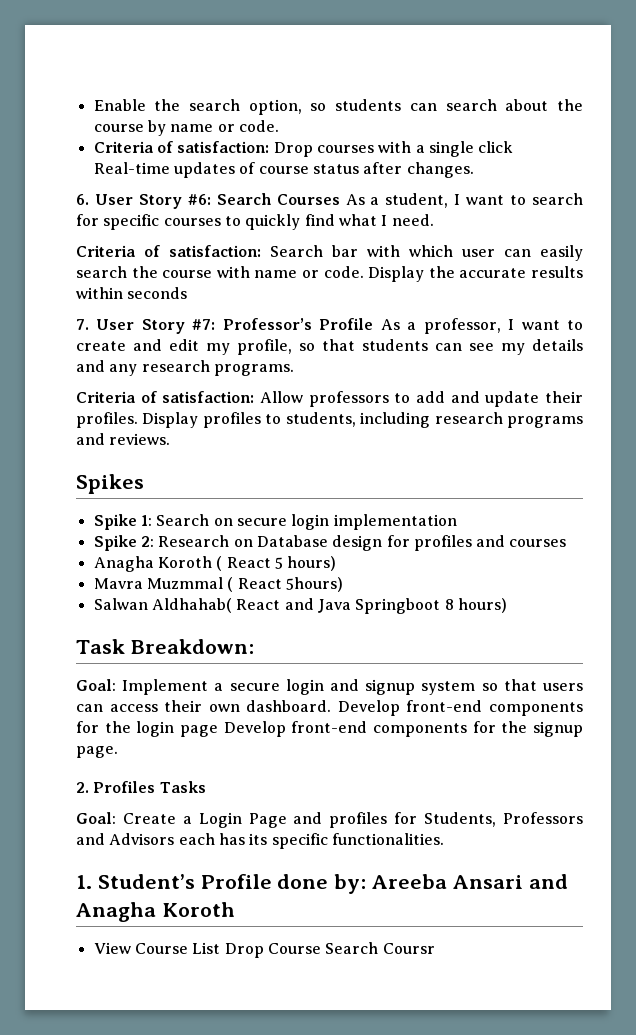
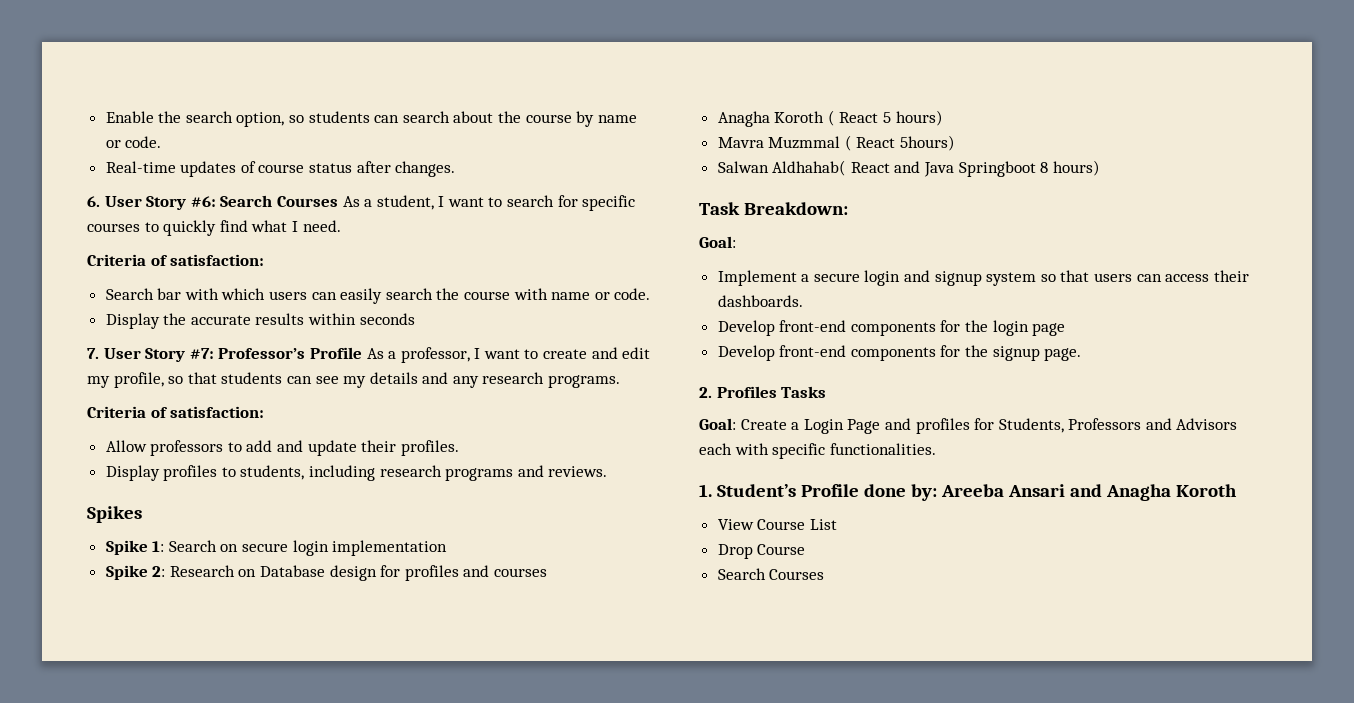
[93,141,514,157] Criteria of satisfaction: Drop courses with a single click -> (162, 142) none
(261, 251) none -> (265, 260) //
[462,249,495,257] user -> [269,291,308,300] users
(364, 272) none -> (651, 294) //
(255, 397) none -> (265, 412) //
(138, 420) none -> (459, 448) //
(116, 685) none -> (736, 242) //
[208,700,332,712] own dashboard. -> [717,295,803,307] dashboards. //
(218, 731) none -> (1066, 329) //
[218,833,268,845] has its -> [734,443,769,455] with
(221, 948) none -> (837, 524) //
[325,942,435,954] Search Coursr -> [717,568,825,580] // Search Courses

